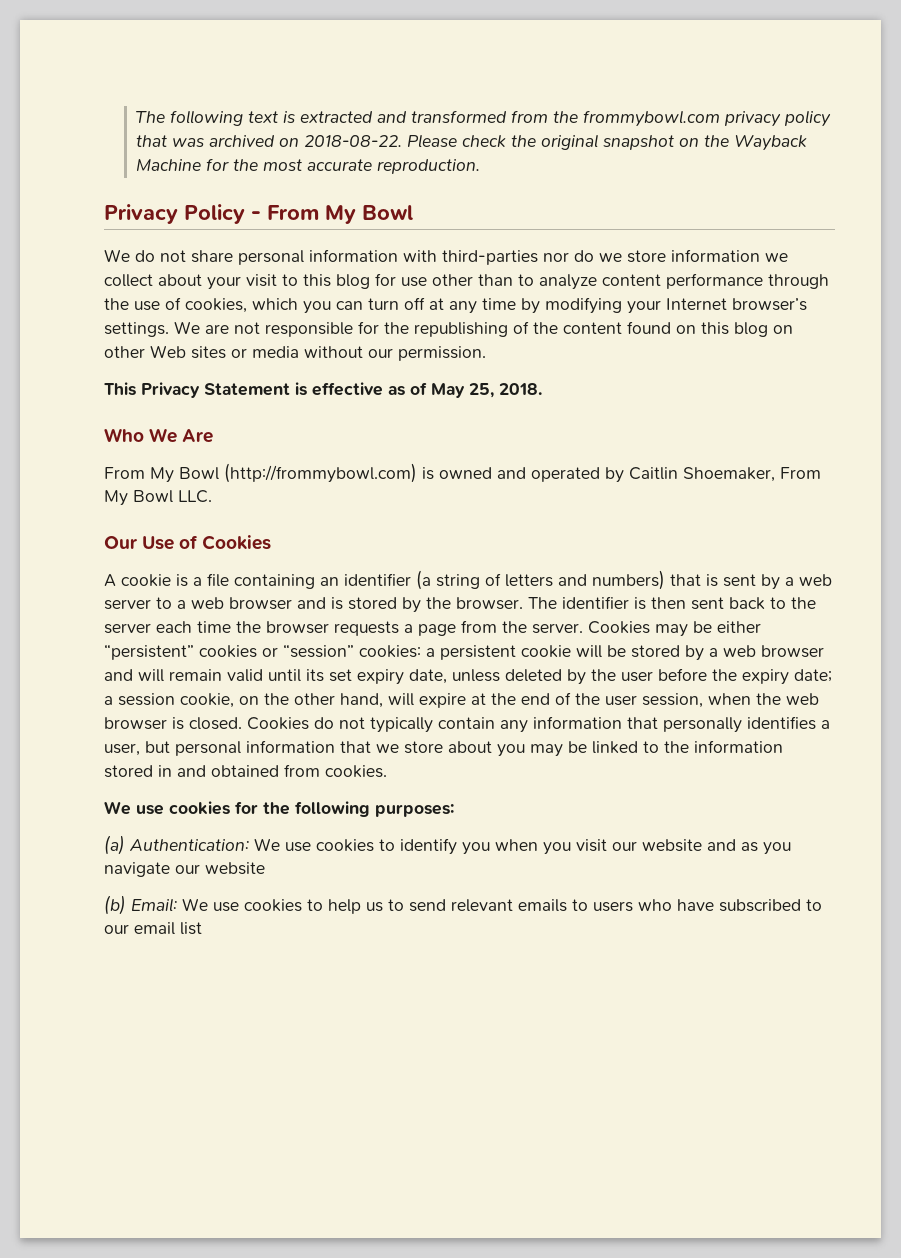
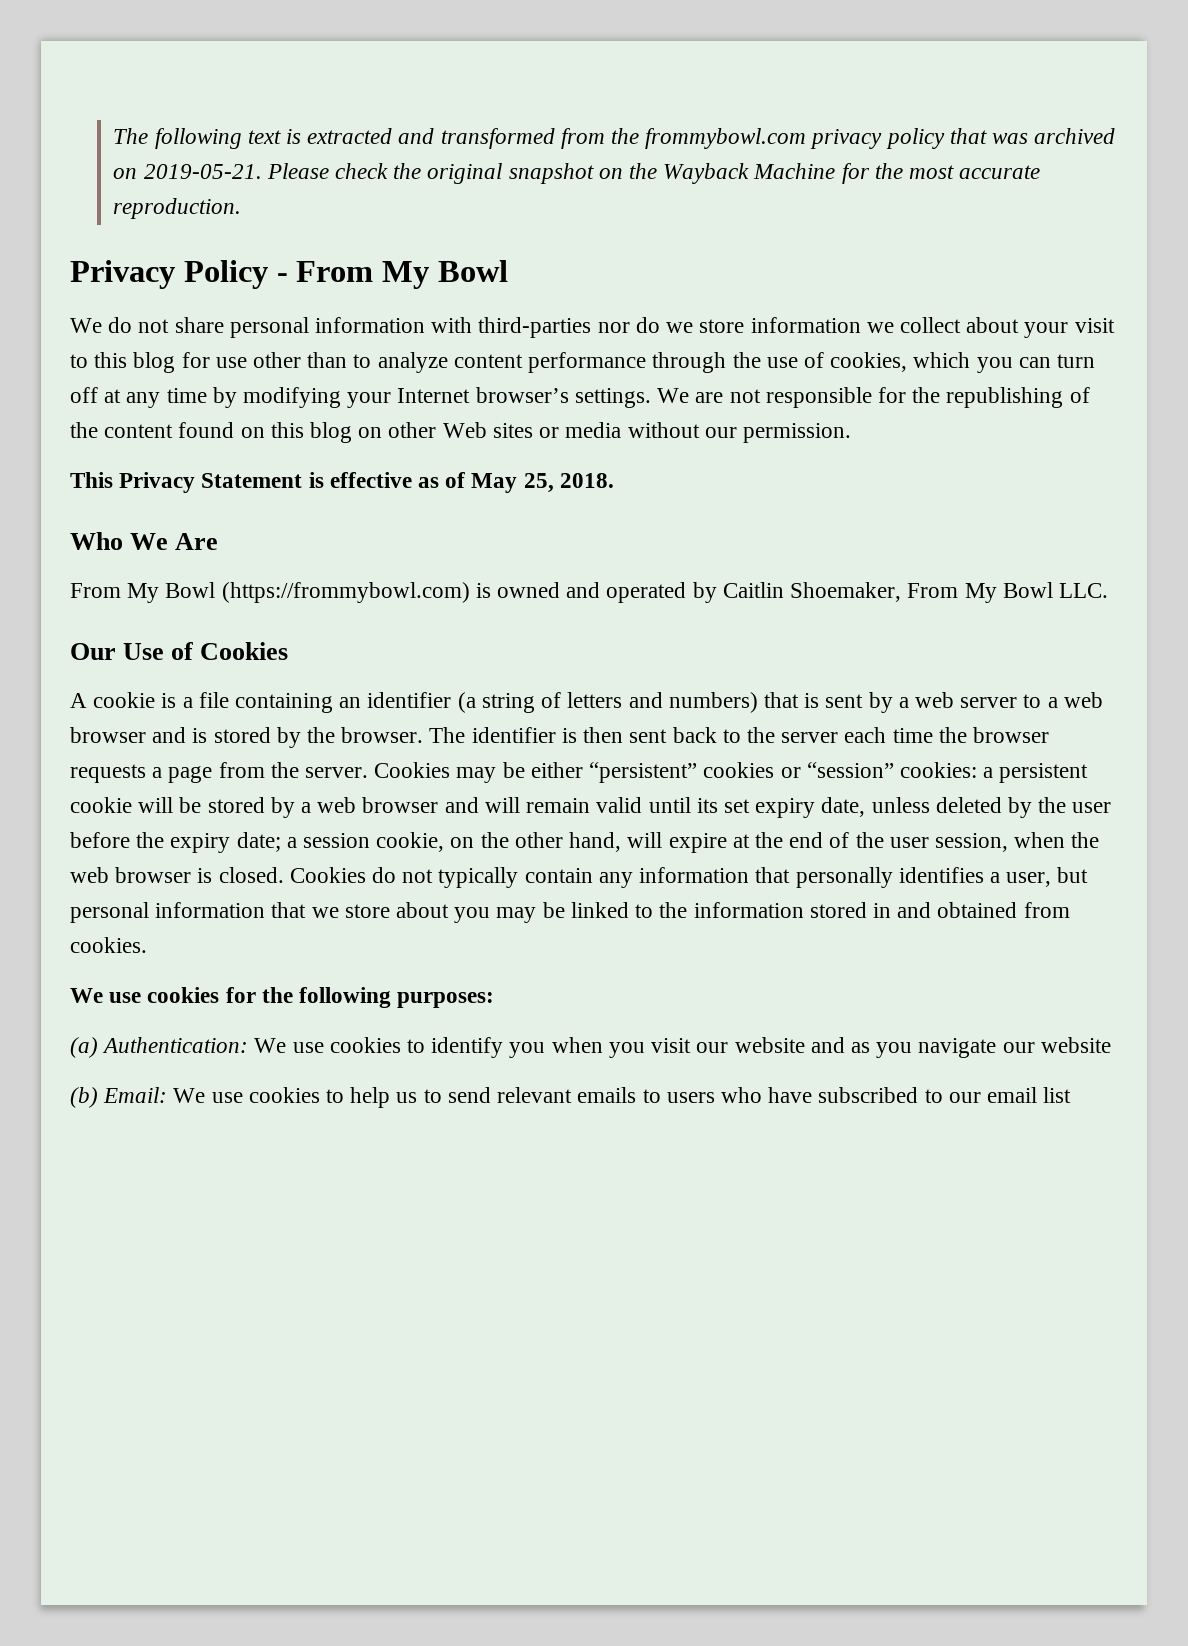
[304,135,403,147] 2018-08-22. -> [143,164,262,179] 2019-05-21.
[224,463,417,483] (http://frommybowl.com) -> [221,582,470,603] (https://frommybowl.com)

